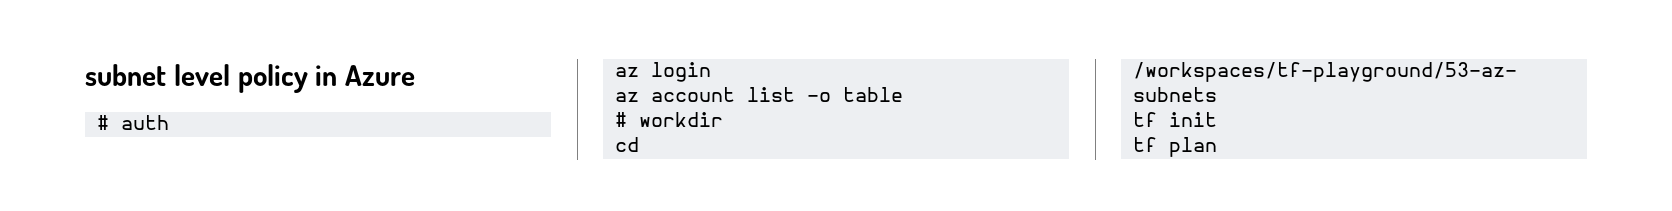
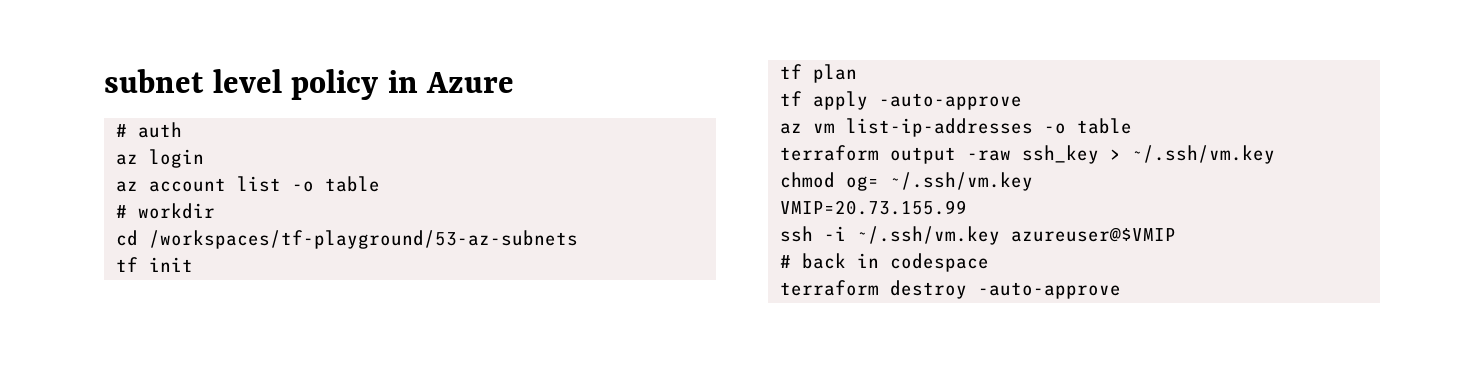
(1218, 147) none -> [780,91,1022,110] [780,118,1132,137] [780,145,1275,164] [780,172,1033,191] [780,200,967,215] [780,226,1176,245] [780,253,989,272] [780,280,1121,299] // tf apply -auto-approve // az vm list-ip-addresses -o table // terraform output -raw ssh_key > ~/.ssh/vm.key // chmod og= ~/.ssh/vm.key // VMIP=20.73.155.99 // ssh -i ~/.ssh/vm.key azureuser@$VMIP // # back in codespace // terraform destroy -auto-approve

